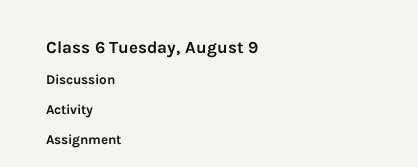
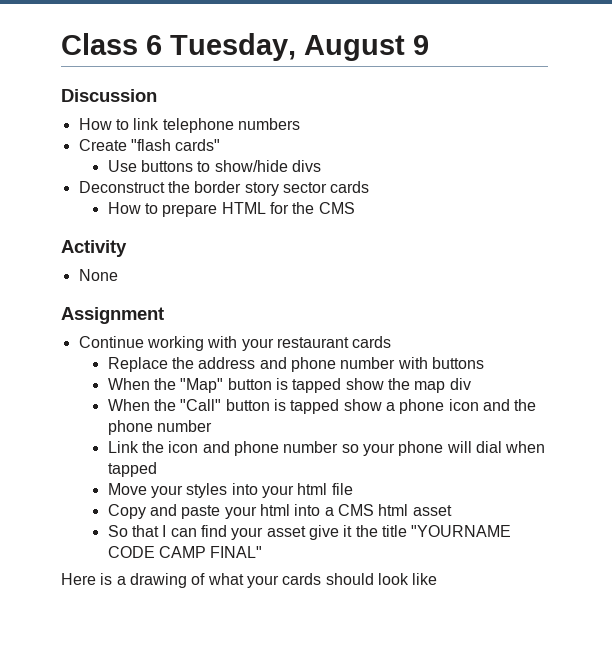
(115, 79) none -> [78,118,300,133] [78,139,221,151] [107,160,322,172] [78,181,370,196] [107,202,355,217] // How to link telephone numbers // Create "flash cards" // Use buttons to show/hide divs // Deconstruct the border story sector cards // How to prepare HTML for the CMS
(93, 111) none -> [78,269,118,281] // None
(121, 141) none -> [78,336,392,351] [107,357,484,372] [107,378,471,393] [107,399,537,414] [107,420,213,435] [107,441,546,456] [107,462,157,477] [107,483,353,498] [107,504,452,519] [107,525,512,540] [107,546,263,558] [61,573,438,588] // Continue working with your restaurant cards // Replace the address and phone number with buttons // When the "Map" button is tapped show the map div // When the "Call" button is tapped show a phone icon and the phone number // Link the icon and phone number so your phone will dial when tapped // Move your styles into your html file // Copy and paste your html into a CMS html asset // So that I can find your asset give it the title "YOURNAME CODE CAMP FINAL" // Here is a drawing of what your cards should look like

